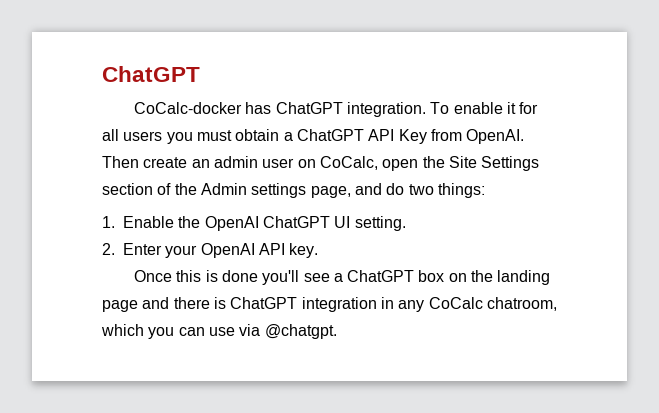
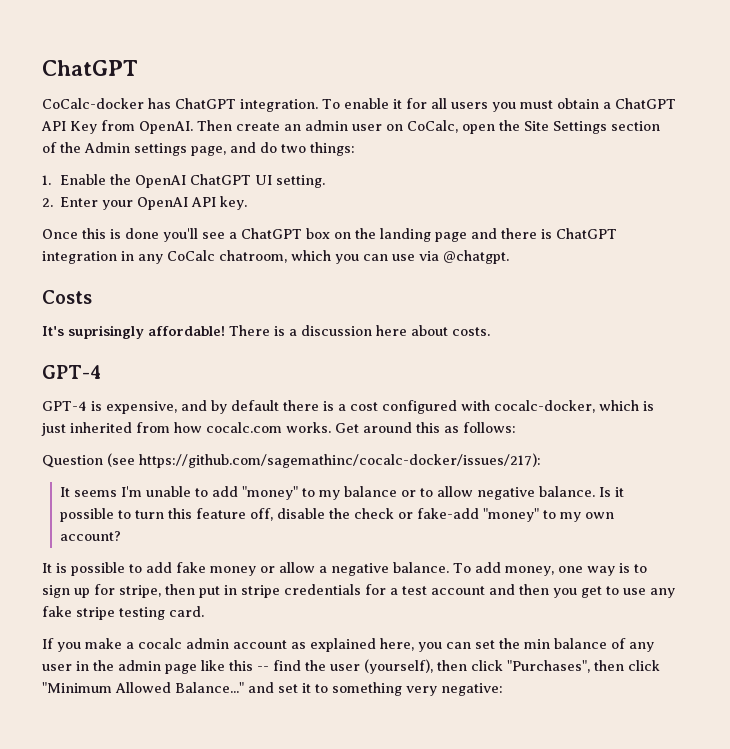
(337, 331) none -> [42,290,92,304] [42,325,490,339] [42,365,101,379] [42,400,654,414] [41,422,516,436] [42,453,541,468] [59,486,624,500] [59,508,614,522] [59,531,121,541] [42,562,647,576] [42,584,675,598] [42,606,204,620] [42,638,654,652] [42,659,660,674] [42,682,503,696] // Costs // It's suprisingly affordable! There is a discussion here about costs. // GPT-4 // GPT-4 is expensive, and by default there is a cost configured with cocalc-docker, which is just inherited from how cocalc.com works. Get around this as follows: // Question (see https://github.com/sagemathinc/cocalc-docker/issues/217): // It seems I'm unable to add "money" to my balance or to allow negative balance. Is it possible to turn this feature off, disable the check or fake-add "money" to my own account? // It is possible to add fake money or allow a negative balance. To add money, one way is to sign up for stripe, then put in stripe credentials for a test account and then you get to use any fake stripe testing card. // If you make a cocalc admin account as explained here, you can set the min balance of any user in the admin page like this -- find the user (yourself), then click "Purchases", then click "Minimum Allowed Balance..." and set it to something very negative:

